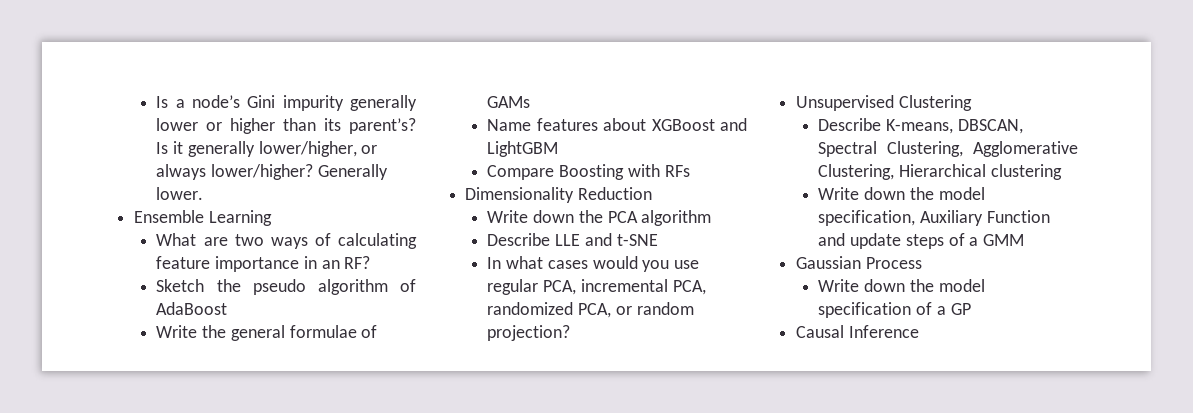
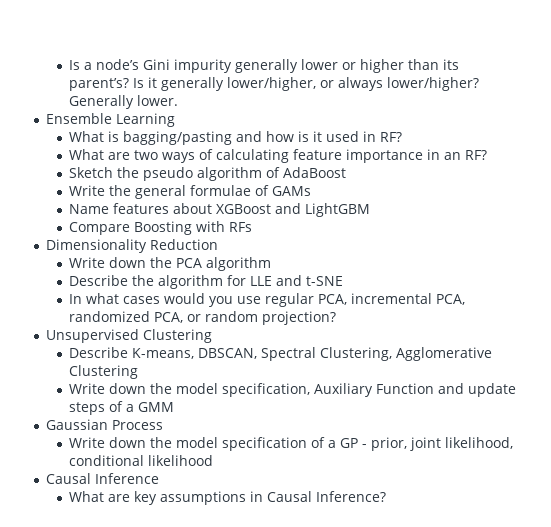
(272, 218) none -> [69,131,403,145] // What is bagging/pasting and how is it used in RF?
(551, 239) none -> [132,275,247,289] the algorithm for
[818,164,1062,180] Clustering, Hierarchical clustering -> [69,365,139,379] Clustering
[796,325,919,338] // Causal Inference -> [362,437,514,451] [69,455,214,466] [45,473,159,484] [69,491,387,505] - prior, joint likelihood, conditional likelihood // Causal Inference // What are key assumptions in Causal Inference?

